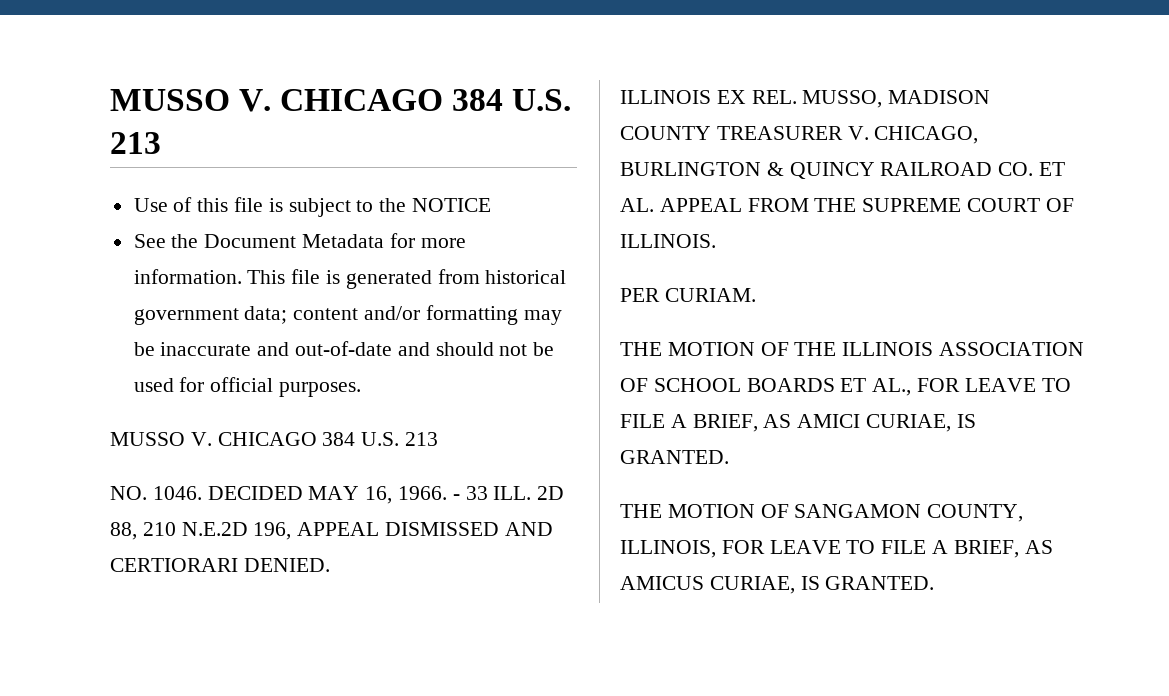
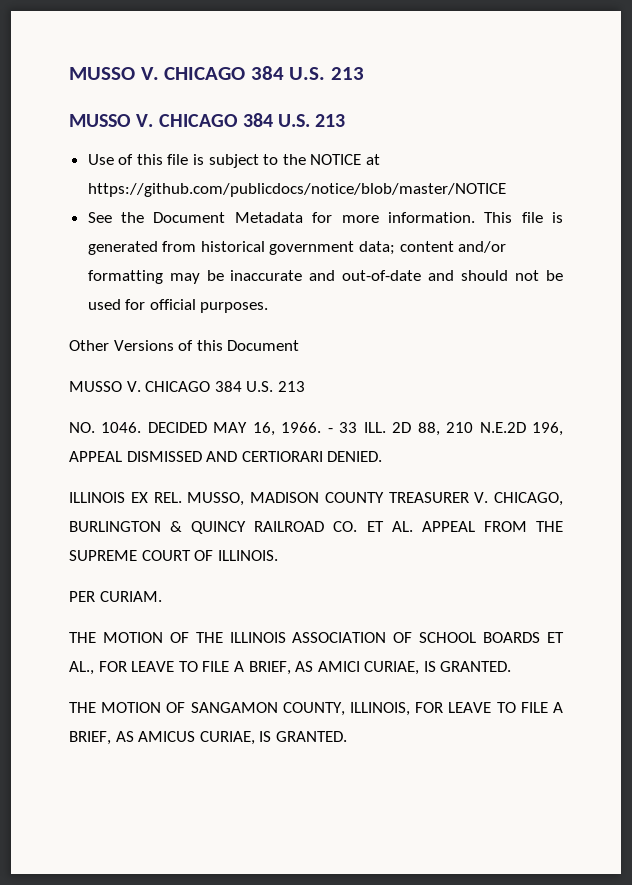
[110,89,572,112] [110,132,161,154] MUSSO V. CHICAGO 384 U.S. 213 -> [69,66,364,80] [69,113,346,127] MUSSO V. CHICAGO 384 U.S. 213 // MUSSO V. CHICAGO 384 U.S. 213
(492, 205) none -> [366,154,381,165] [87,183,506,197] at https://github.com/publicdocs/notice/blob/master/NOTICE
(362, 389) none -> [69,340,300,351] // Other Versions of this Document

